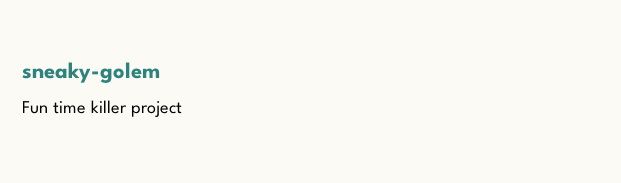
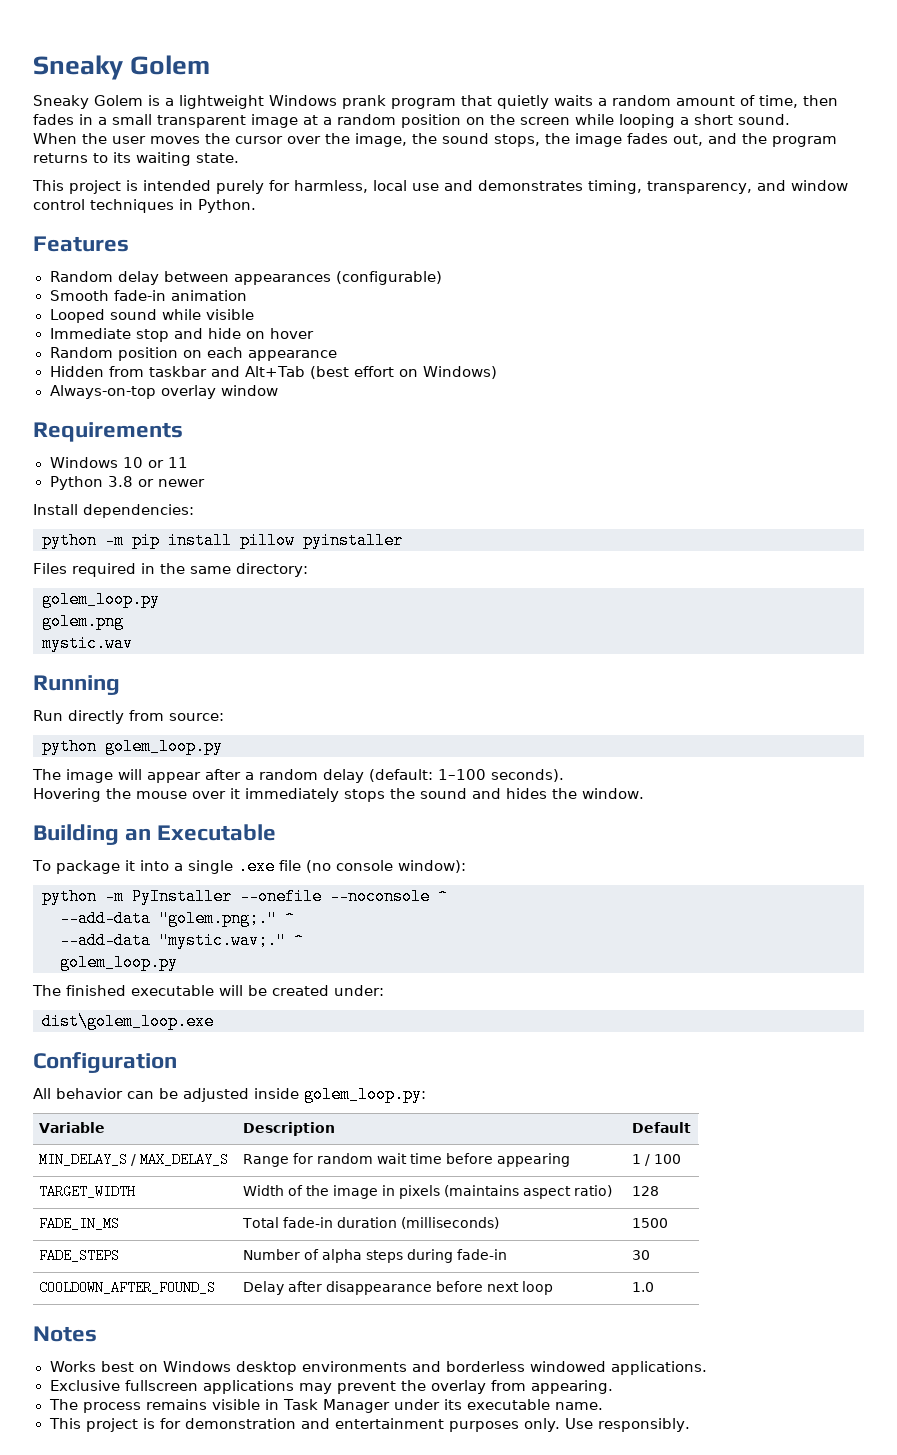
[22,62,160,83] [22,100,182,117] sneaky-golem // Fun time killer project -> [33,55,211,80] [33,95,838,109] [33,114,790,128] [33,133,837,147] [33,152,239,166] [32,180,848,194] [33,199,256,213] [33,236,129,252] [49,271,442,285] [49,290,247,301] [49,309,254,323] [49,328,314,342] [49,347,337,361] [49,366,498,379] [49,385,278,399] [33,422,183,442] [49,457,188,468] [49,476,205,490] [33,504,194,518] [42,532,403,549] [33,563,308,577] [42,591,160,608] [42,613,124,630] [42,635,133,652] [33,675,120,695] [33,710,224,724] [42,738,223,755] [32,769,564,783] [33,788,644,802] [33,824,277,845] [32,858,466,875] [42,888,448,905] [60,910,295,927] [60,932,304,949] [60,954,178,971] [32,985,384,996] [42,1013,214,1030] [33,1052,177,1073] [33,1086,426,1103] [39,1122,106,1133] [243,1122,336,1136] [632,1122,692,1133] [39,1153,229,1166] [243,1153,571,1167] [632,1154,682,1166] [39,1185,136,1198] [243,1185,613,1199] [632,1186,660,1196] [39,1217,120,1230] [242,1217,500,1229] [632,1218,669,1228] [39,1249,120,1262] [243,1249,508,1263] [632,1250,651,1260] [39,1281,216,1294] [243,1281,554,1295] [632,1282,655,1292] [33,1326,97,1342] [49,1361,708,1375] [49,1380,613,1394] [48,1399,604,1413] [48,1418,691,1432] Sneaky Golem // Sneaky Golem is a lightweight Windows prank program that quietly waits a random amount of time, then fades in a small transparent image at a random position on the screen while looping a short sound. // When the user moves the cursor over the image, the sound stops, the image fades out, and the program returns to its waiting state. // This project is intended purely for harmless, local use and demonstrates timing, transparency, and window control techniques in Python. // Features // Random delay between appearances (configurable) // Smooth fade-in animation // Looped sound while visible // Immediate stop and hide on hover // Random position on each appearance // Hidden from taskbar and Alt+Tab (best effort on Windows) // Always-on-top overlay window // Requirements // Windows 10 or 11 // Python 3.8 or newer // Install dependencies: // python -m pip install pillow pyinstaller // Files required in the same directory: // golem_loop.py // golem.png // mystic.wav // Running // Run directly from source: // python golem_loop.py // The image will appear after a random delay (default: 1–100 seconds). // Hovering the mouse over it immediately stops the sound and hides the window. // Building an Executable // To package it into a single .exe file (no console window): // python -m PyInstaller --onefile --noconsole ^ // --add-data "golem.png;." ^ // --add-data "mystic.wav;." ^ // golem_loop.py // The finished executable will be created under: // dist\golem_loop.exe // Configuration // All behavior can be adjusted inside golem_loop.py: // Variable | Description | Default // MIN_DELAY_S / MAX_DELAY_S | Range for random wait time before appearing | 1 / 100 // TARGET_WIDTH | Width of the image in pixels (maintains aspect ratio) | 128 // FADE_IN_MS | Total fade-in duration (milliseconds) | 1500 // FADE_STEPS | Number of alpha steps during fade-in | 30 // COOLDOWN_AFTER_FOUND_S | Delay after disappearance before next loop | 1.0 // Notes // Works best on Windows desktop environments and borderless windowed applications. // Exclusive fullscreen applications may prevent the overlay from appearing. // The process remains visible in Task Manager under its executable name. // This project is for demonstration and entertainment purposes only. Use responsibly.

